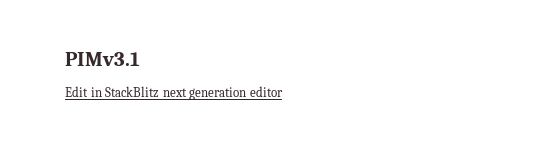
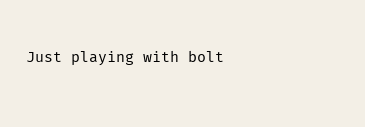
[65,52,140,66] [65,86,283,100] PIMv3.1 // Edit in StackBlitz next generation editor -> [26,50,224,66] Just playing with bolt

